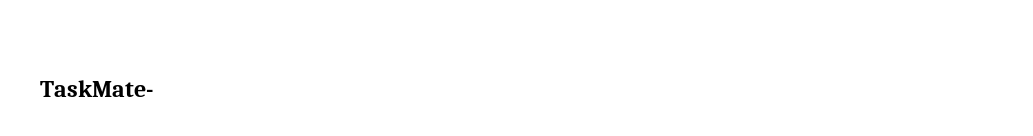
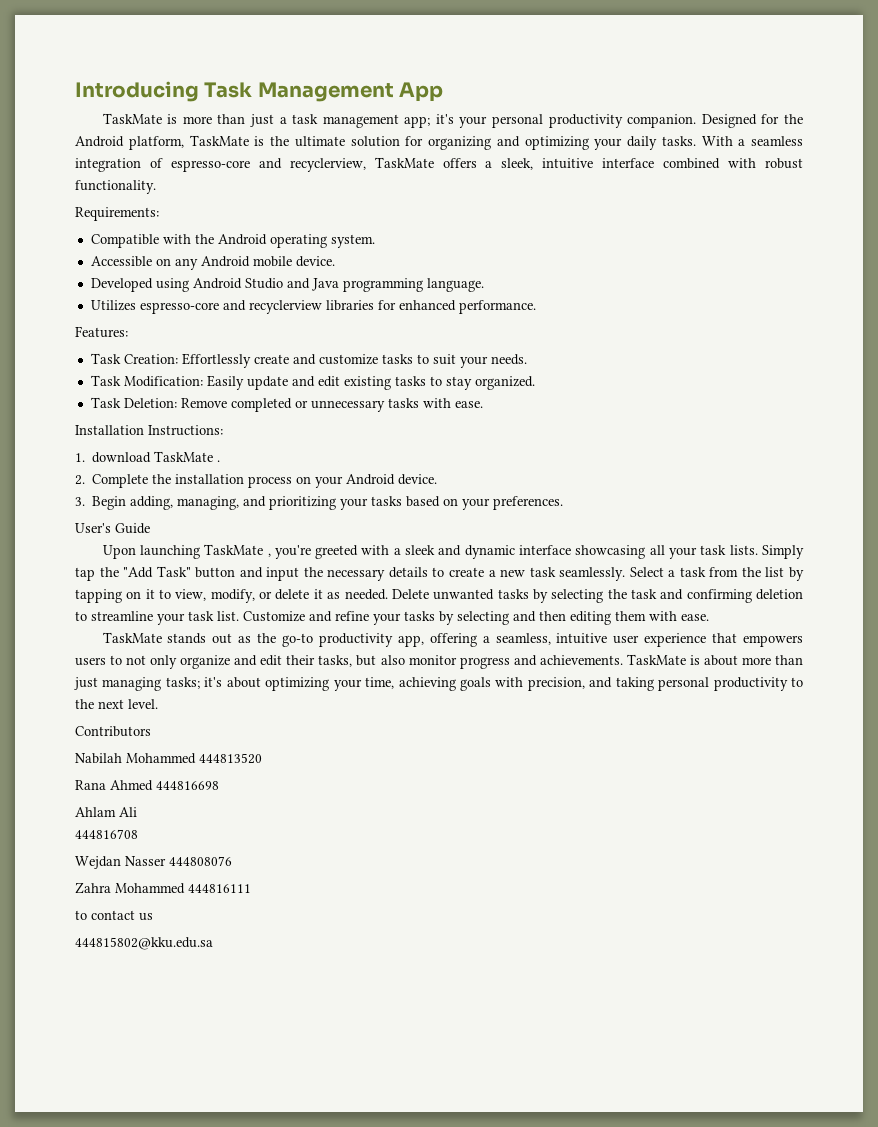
[40,80,153,97] TaskMate- -> [75,81,444,102] [102,113,803,128] [75,135,803,150] [75,157,803,172] [75,180,156,194] [75,207,159,221] [90,234,375,248] [90,256,335,270] [90,278,484,292] [90,300,536,314] [75,326,128,338] [90,353,527,368] [90,375,535,390] [90,397,483,412] [75,425,223,436] [75,451,221,463] [75,474,438,488] [75,496,564,510] [75,523,150,534] [102,544,805,559] [75,566,804,581] [75,589,804,603] [75,611,709,625] [102,632,803,647] [75,654,803,669] [74,677,803,691] [75,699,158,709] [75,726,151,737] [75,753,262,764] [75,780,219,791] [75,807,137,817] [75,829,138,839] [75,856,232,869] [75,882,251,894] [75,910,153,921] [75,937,213,950] Introducing Task Management App // TaskMate is more than just a task management app; it's your personal productivity companion. Designed for the Android platform, TaskMate is the ultimate solution for organizing and optimizing your daily tasks. With a seamless integration of espresso-core and recyclerview, TaskMate offers a sleek, intuitive interface combined with robust functionality. // Requirements: // Compatible with the Android operating system. // Accessible on any Android mobile device. // Developed using Android Studio and Java programming language. // Utilizes espresso-core and recyclerview libraries for enhanced performance. // Features: // Task Creation: Effortlessly create and customize tasks to suit your needs. // Task Modification: Easily update and edit existing tasks to stay organized. // Task Deletion: Remove completed or unnecessary tasks with ease. // Installation Instructions: // 1. download TaskMate . // 2. Complete the installation process on your Android device. // 3. Begin adding, managing, and prioritizing your tasks based on your preferences. // User's Guide // Upon launching TaskMate , you're greeted with a sleek and dynamic interface showcasing all your task lists. Simply tap the "Add Task" button and input the necessary details to create a new task seamlessly. Select a task from the list by tapping on it to view, modify, or delete it as needed. Delete unwanted tasks by selecting the task and confirming deletion to streamline your task list. Customize and refine your tasks by selecting and then editing them with ease. // TaskMate stands out as the go-to productivity app, offering a seamless, intuitive user experience that empowers users to not only organize and edit their tasks, but also monitor progress and achievements. TaskMate is about more than just managing tasks; it's about optimizing your time, achieving goals with precision, and taking personal productivity to the next level. // Contributors // Nabilah Mohammed 444813520 // Rana Ahmed 444816698 // Ahlam Ali // 444816708 // Wejdan Nasser 444808076 // Zahra Mohammed 444816111 // to contact us // 444815802@kku.edu.sa

